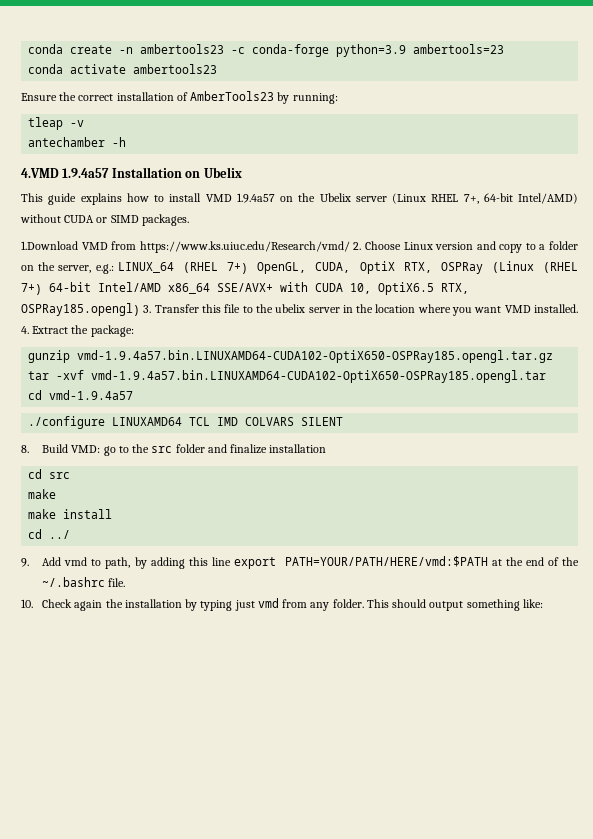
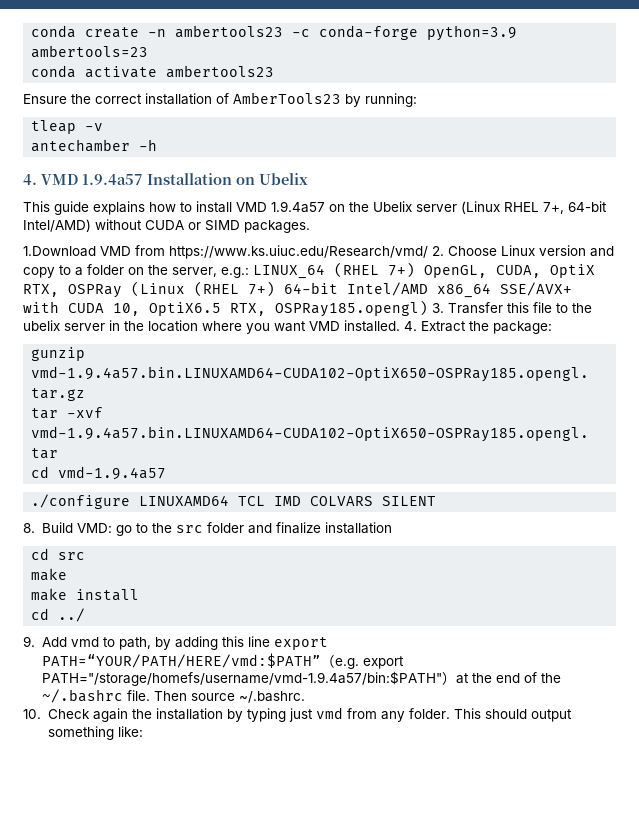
[21,168,59,178] 4.VMD -> [23,174,78,185] 4. VMD
[284,556,488,567] PATH=YOUR/PATH/HERE/vmd:$PATH -> [42,653,405,669] [42,671,457,686] PATH=“YOUR/PATH/HERE/vmd:$PATH”（e.g. export PATH="/storage/homefs/username/vmd-1.9.4a57/bin:$PATH"）
(126, 582) none -> [154,691,306,703] Then source ~/.bashrc.

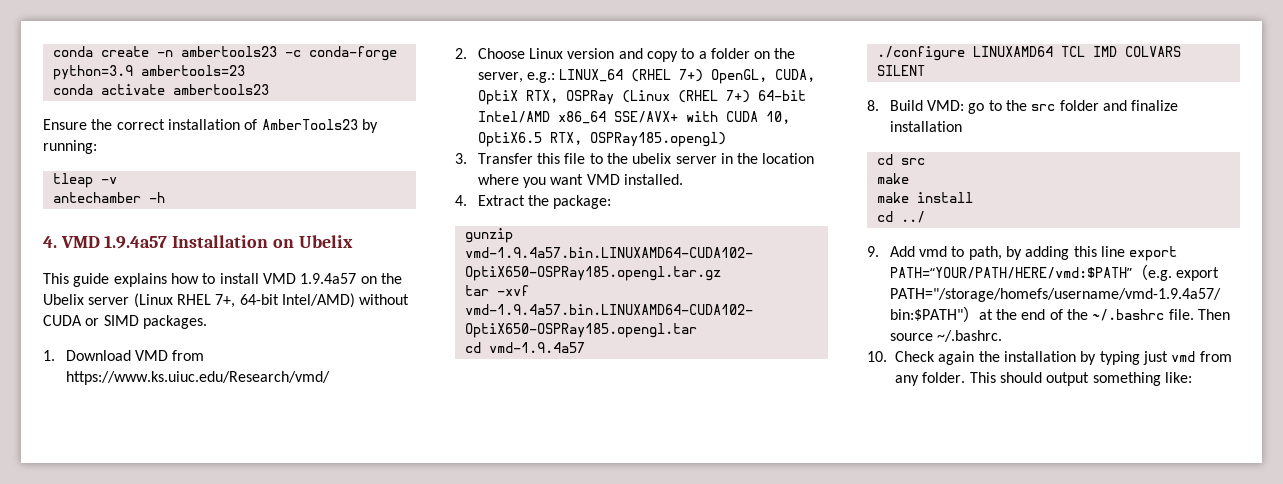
[23,246,96,257] 1.Download -> [43,350,131,361] 1. Download
(428, 252) none -> (330, 378) //
(428, 308) none -> (726, 139) //
(400, 326) none -> (683, 179) //

